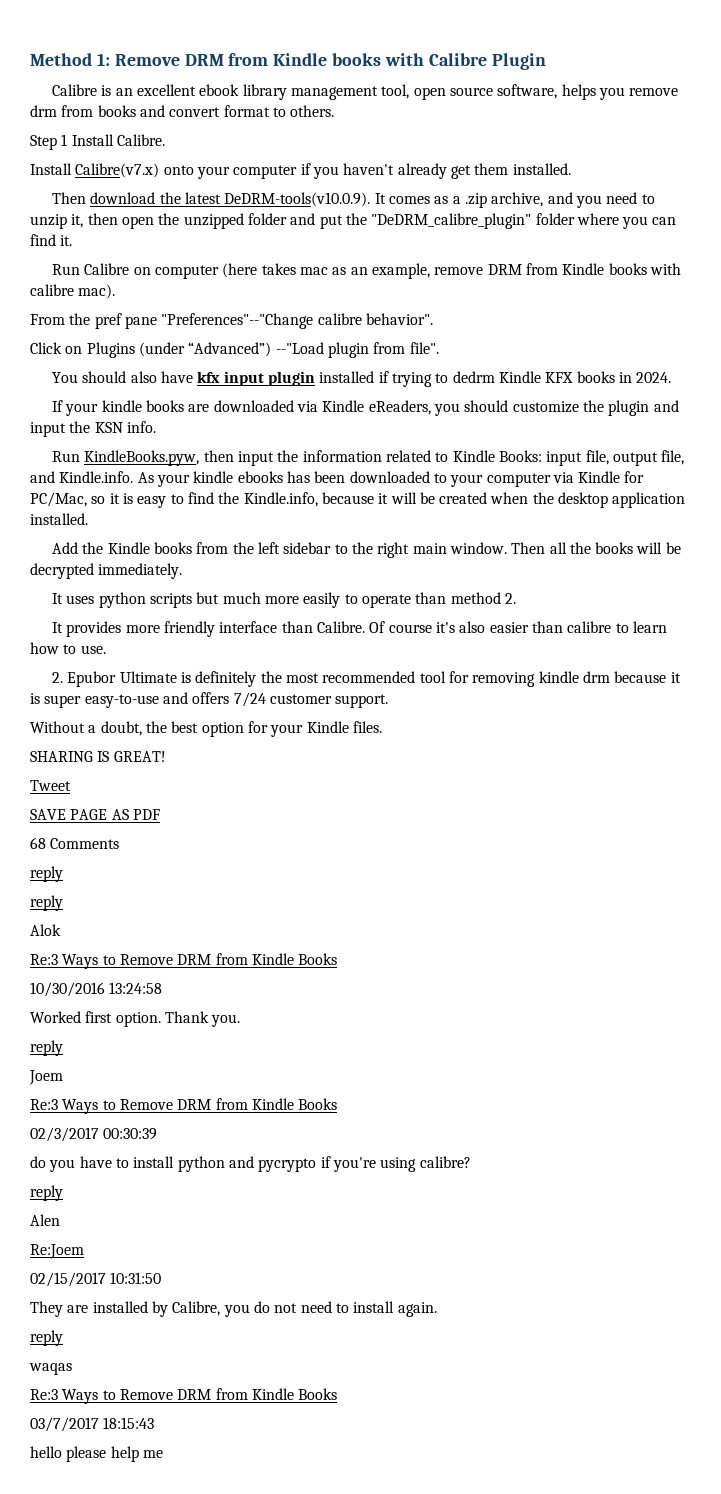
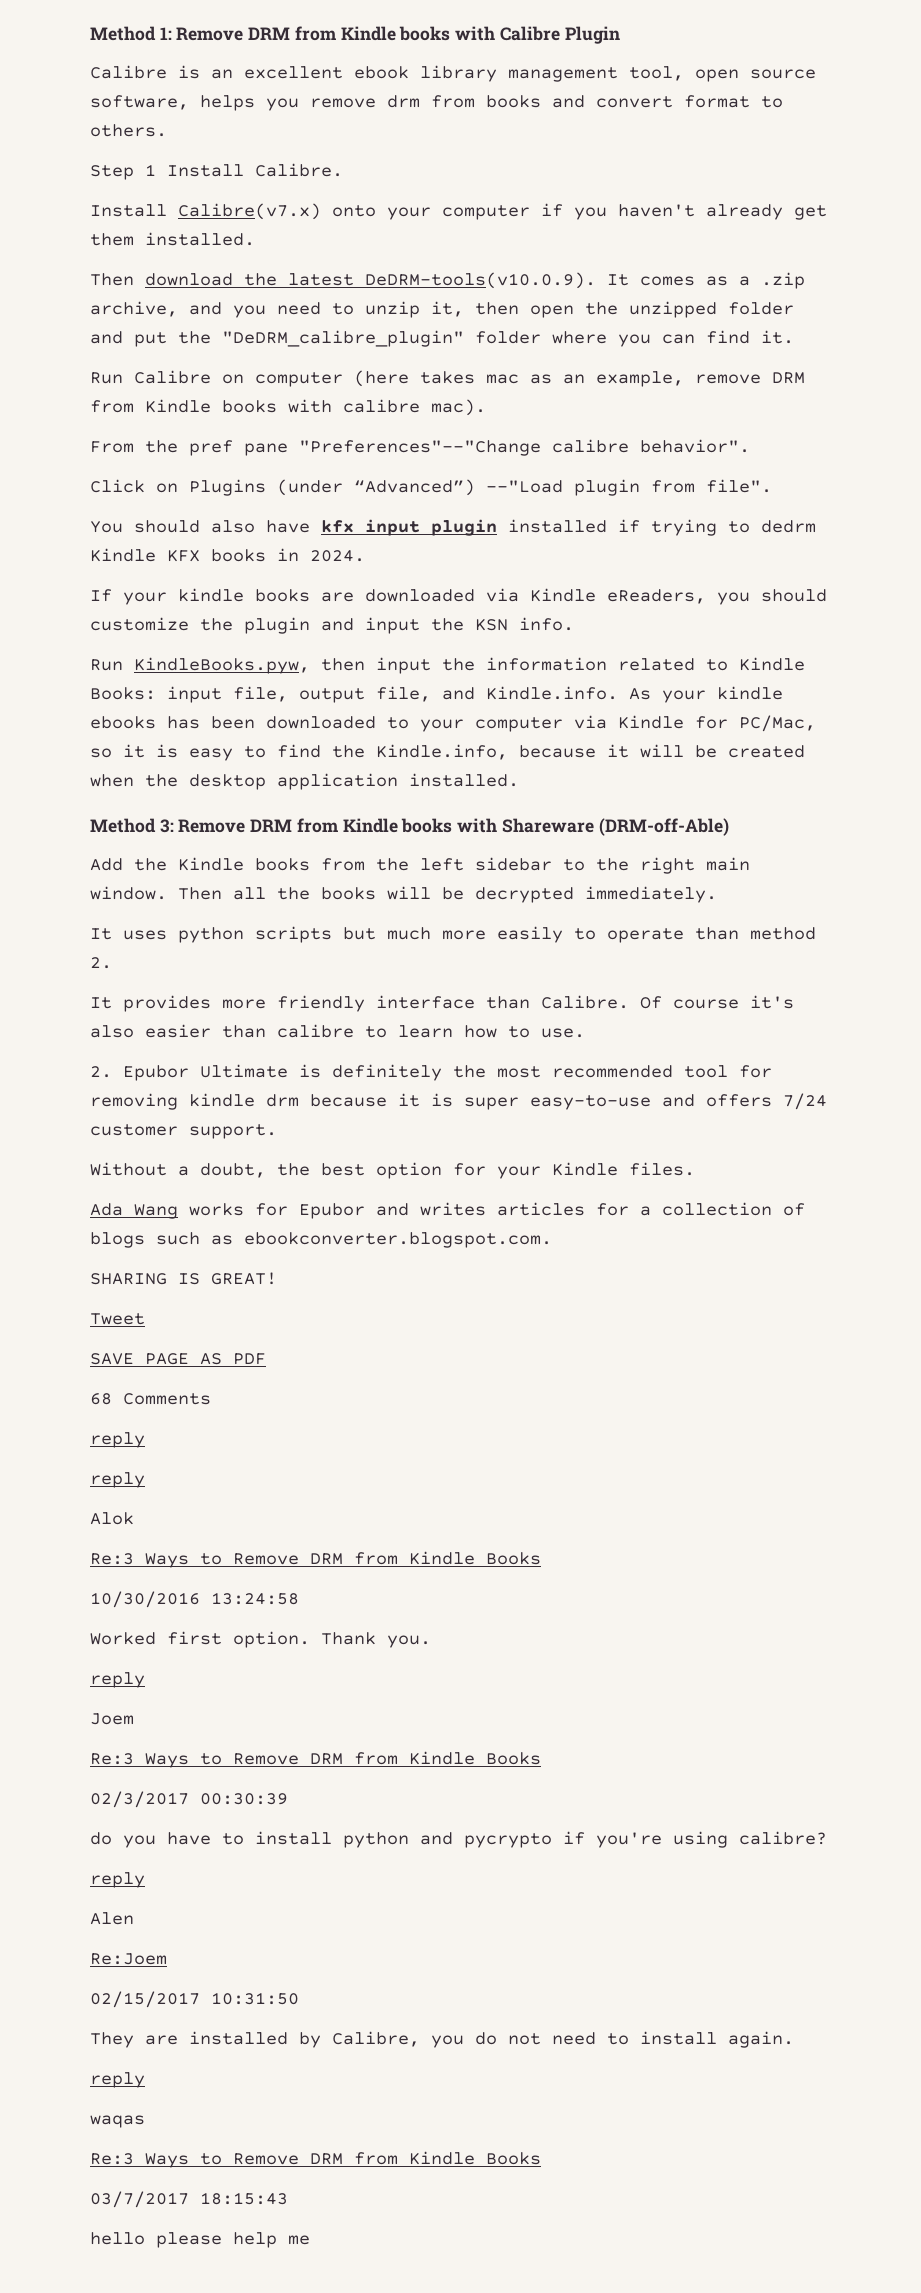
(88, 519) none -> [90,818,729,836] // Method 3: Remove DRM from Kindle books with Shareware (DRM-off-Able)
(382, 727) none -> [90,1202,805,1219] [90,1232,552,1248] // Ada Wang works for Epubor and writes articles for a collection of blogs such as ebookconverter.blogspot.com.

